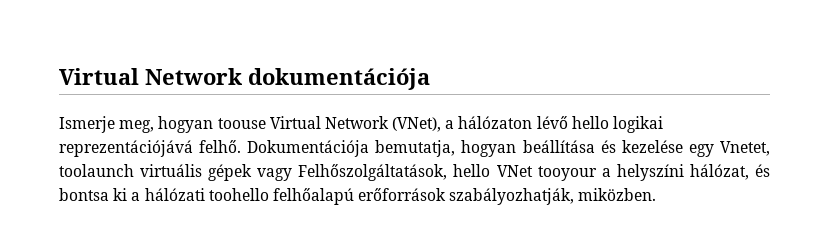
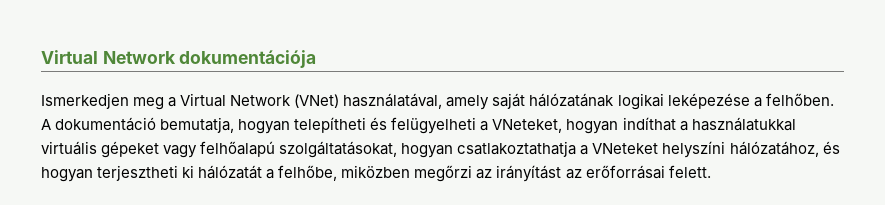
[59,116,664,133] [59,140,770,157] [59,164,771,181] [59,188,657,205] Ismerje meg, hogyan toouse Virtual Network (VNet), a hálózaton lévő hello logikai reprezentációjává felhő. Dokumentációja bemutatja, hogyan beállítása és kezelése egy Vnetet, toolaunch virtuális gépek vagy Felhőszolgáltatások, hello VNet tooyour a helyszíni hálózat, és bontsa ki a hálózati toohello felhőalapú erőforrások szabályozhatják, miközben. -> [41,93,834,110] [41,117,796,134] [41,141,840,158] [41,165,711,182] Ismerkedjen meg a Virtual Network (VNet) használatával, amely saját hálózatának logikai leképezése a felhőben. A dokumentáció bemutatja, hogyan telepítheti és felügyelheti a VNeteket, hogyan indíthat a használatukkal virtuális gépeket vagy felhőalapú szolgáltatásokat, hogyan csatlakoztathatja a VNeteket helyszíni hálózatához, és hogyan terjesztheti ki hálózatát a felhőbe, miközben megőrzi az irányítást az erőforrásai felett.

